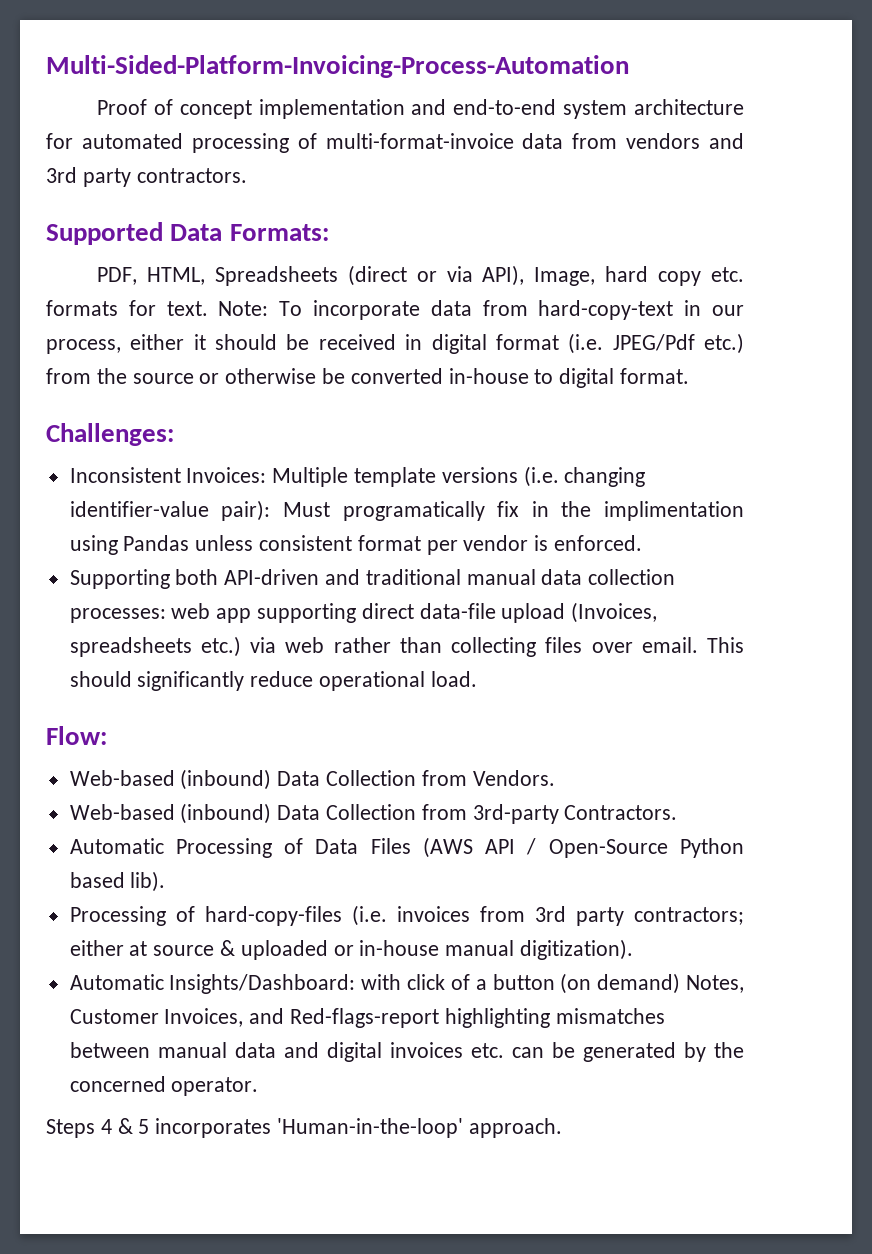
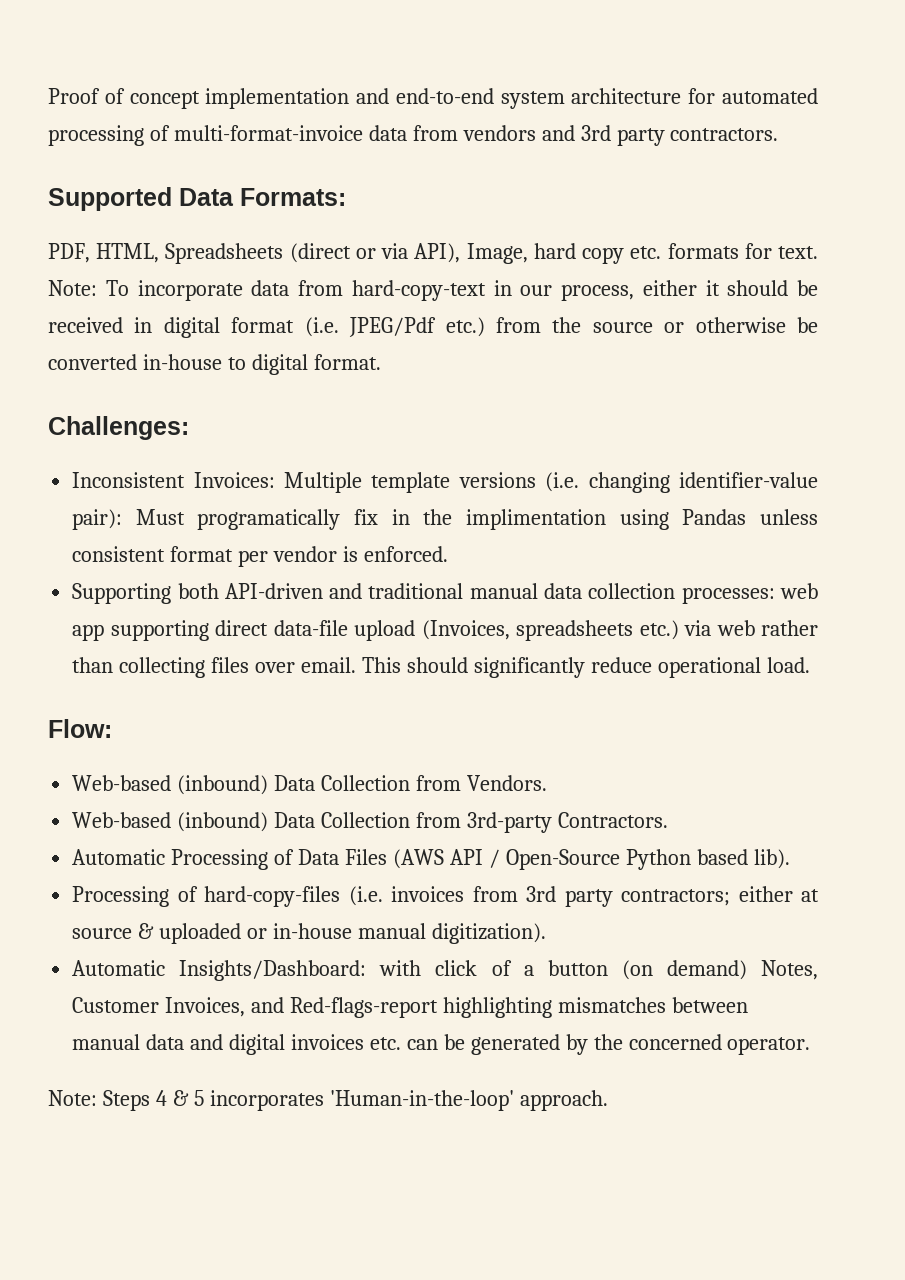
[46,55,629,78] Multi-Sided-Platform-Invoicing-Process-Automation // -> (48, 96) none
(259, 1086) none -> [48,1090,97,1106] Note:

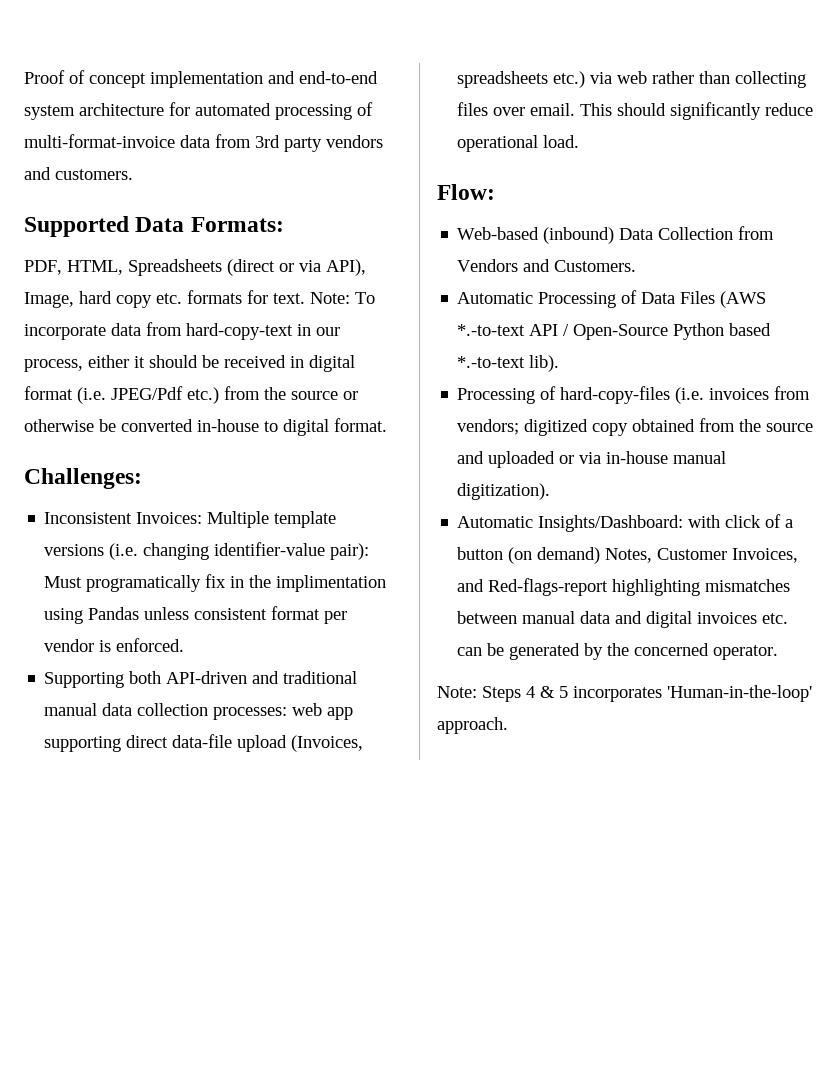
[462,125,779,146] vendors and 3rd party contractors. -> [255,135,383,152] [24,167,133,180] 3rd party vendors and customers.
[466,775,547,791] [72,812,668,833] Vendors. // Web-based (inbound) Data Collection from 3rd-party Contractors. -> [457,259,637,272] Vendors and Customers.
(444, 859) none -> [457,324,526,336] *.-to-text
(748, 857) none -> [457,356,526,368] *.-to-text
[526,886,820,907] [72,923,155,939] 3rd party contractors; either at source & -> [457,418,814,436] [457,451,485,464] vendors; digitized copy obtained from the source and
(268, 933) none -> [579,452,602,464] via

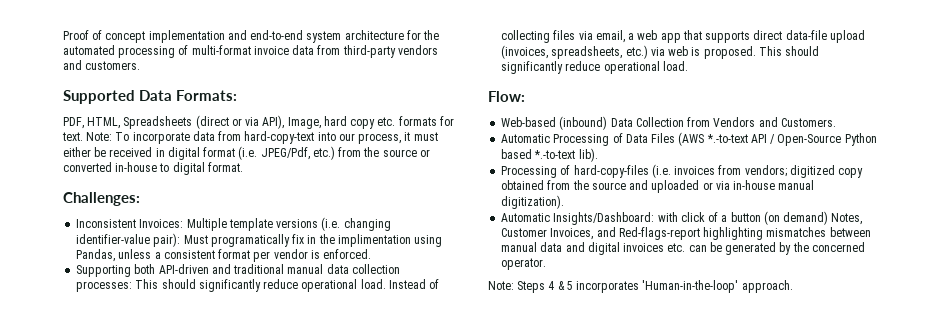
(190, 109) none -> [423,30,440,40] the
[24,134,322,152] multi-format-invoice data from 3rd party -> [191,45,396,58] multi-format invoice data from third-party
[297,324,311,336] in -> [317,132,336,141] into
[88,355,198,368] either it should -> [404,132,438,141] [63,147,91,157] it must either
[111,386,183,400] JPEG/Pdf -> [260,147,310,160] JPEG/Pdf,
[24,419,116,432] otherwise be -> (430, 153) none
[88,607,190,620] Pandas unless -> [76,249,161,262] Pandas, unless a
[292,703,354,720] [44,736,122,752] web app supporting -> [135,279,440,292] [501,30,751,43] This should significantly reduce operational load. Instead of collecting files via email, a web app that supports
[291,735,364,752] [457,71,549,88] (Invoices, spreadsheets -> [501,45,623,59] (invoices, spreadsheets,
[652,71,807,88] [457,102,576,116] rather than collecting files over email. -> [691,46,756,59] is proposed.

